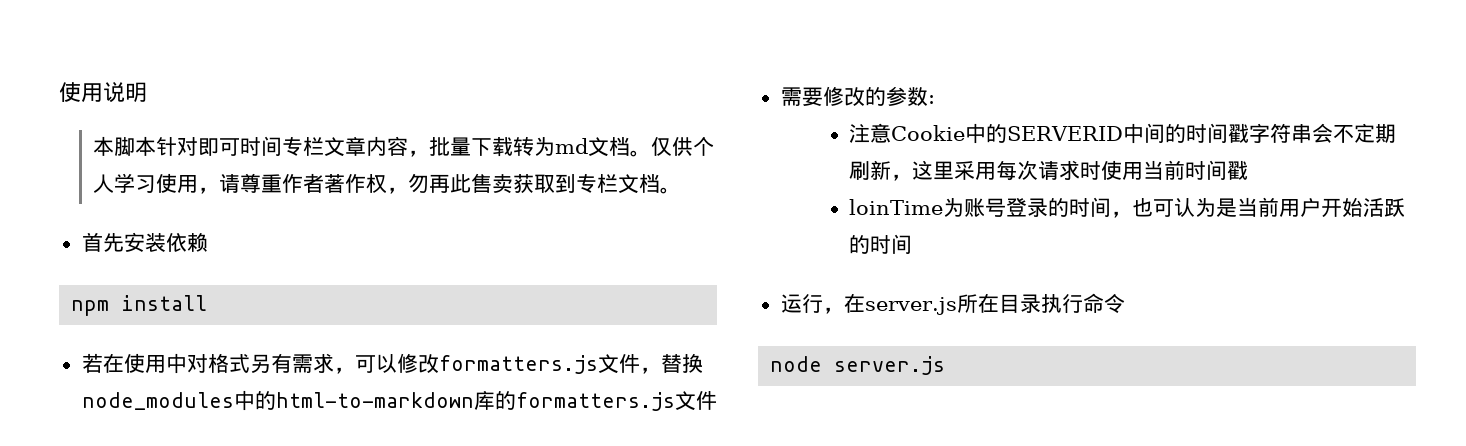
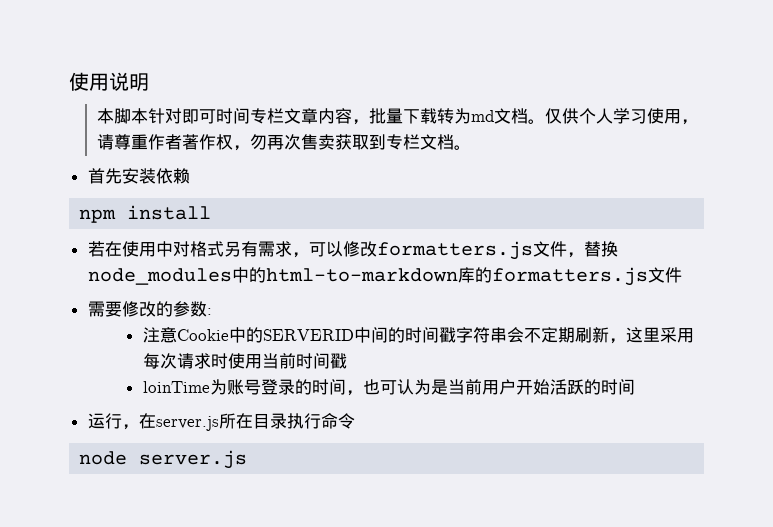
[450,174,472,193] 此 -> [283,134,301,150] 次

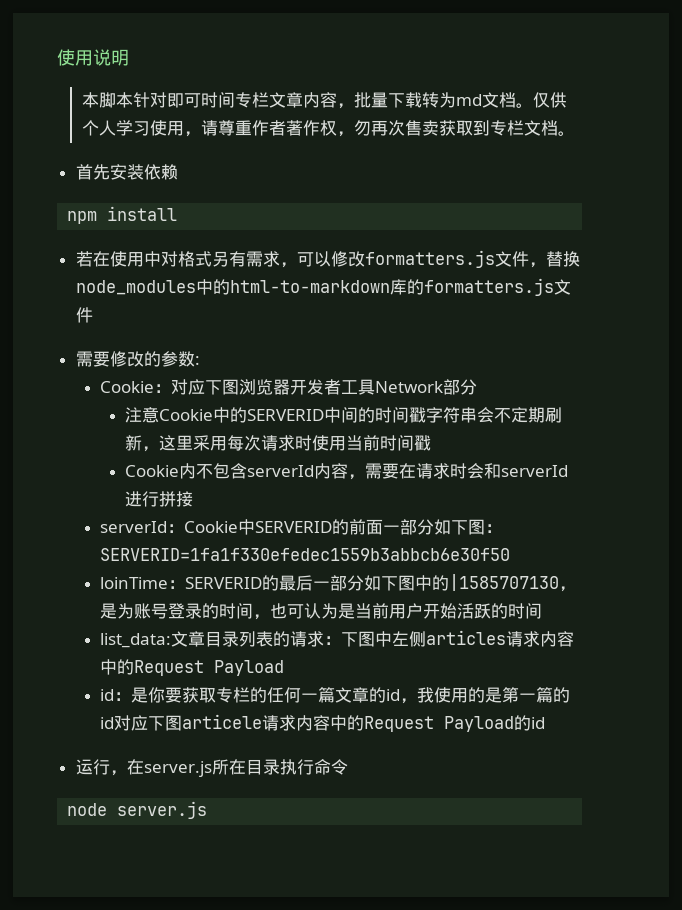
(212, 311) none -> [100,379,478,395] // Cookie：对应下图浏览器开发者工具Network部分
[142,381,210,393] loinTime -> [125,463,569,480] [125,491,194,507] [100,519,503,535] [100,548,511,561] [100,574,577,592] [100,603,118,619] Cookie内不包含serverId内容，需要在请求时会和serverId进行拼接 // serverId：Cookie中SERVERID的前面一部分如下图：SERVERID=1fa1f330efedec1559b3abbcb6e30f50 // loinTime：SERVERID的最后一部分如下图中的|1585707130，是
(635, 387) none -> [100,630,575,648] [100,659,285,676] [100,687,571,704] [100,714,546,732] // list_data:文章目录列表的请求：下图中左侧articles请求内容中的Request Payload // id：是你要获取专栏的任何一篇文章的id，我使用的是第一篇的id对应下图articele请求内容中的Request Payload的id

